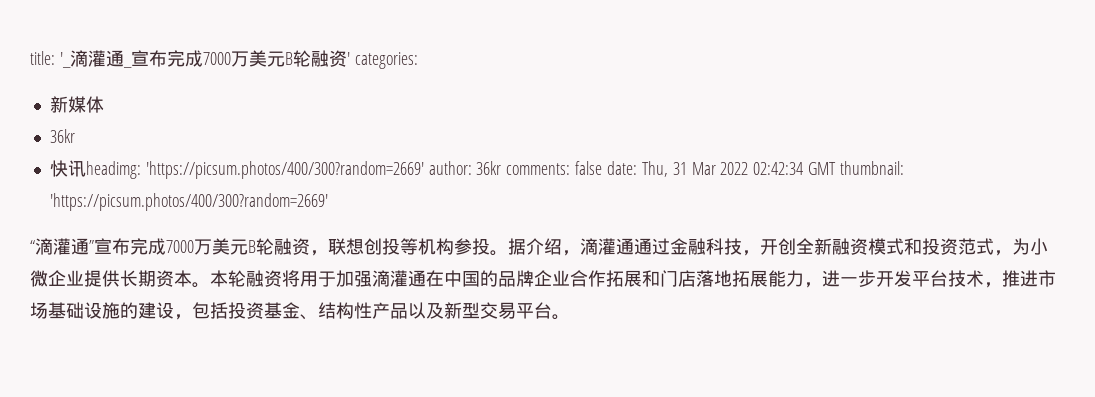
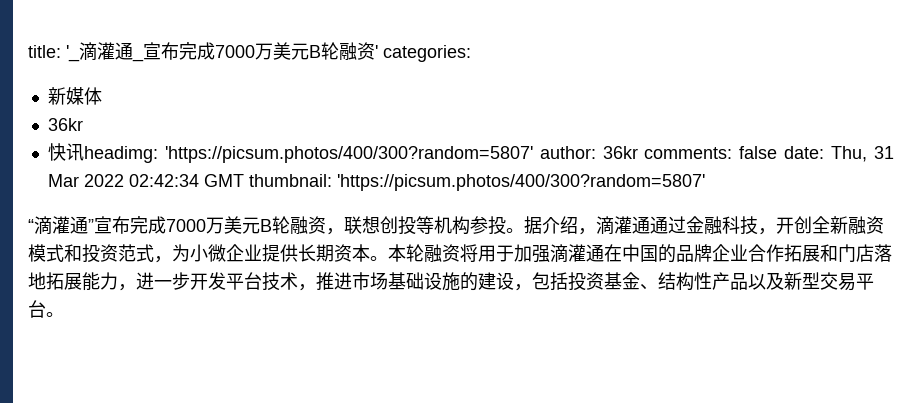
[145,161,424,179] 'https://picsum.photos/400/300?random=2669' -> [164,146,533,163] 'https://picsum.photos/400/300?random=5807'
[49,193,328,211] 'https://picsum.photos/400/300?random=2669' -> [336,174,705,191] 'https://picsum.photos/400/300?random=5807'

